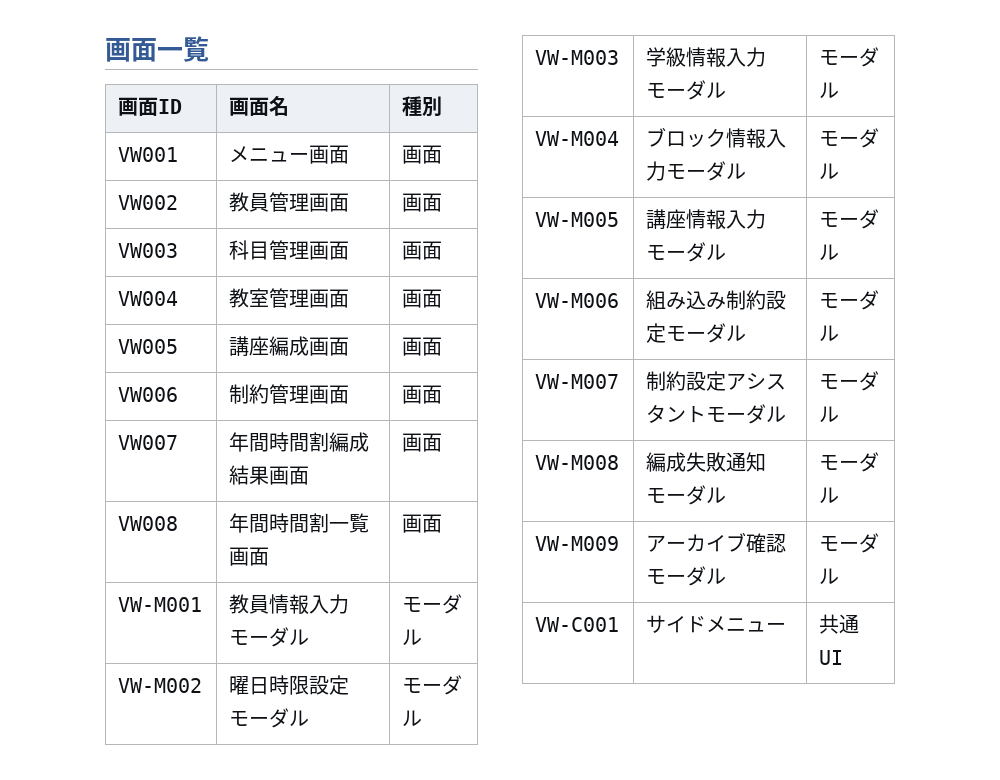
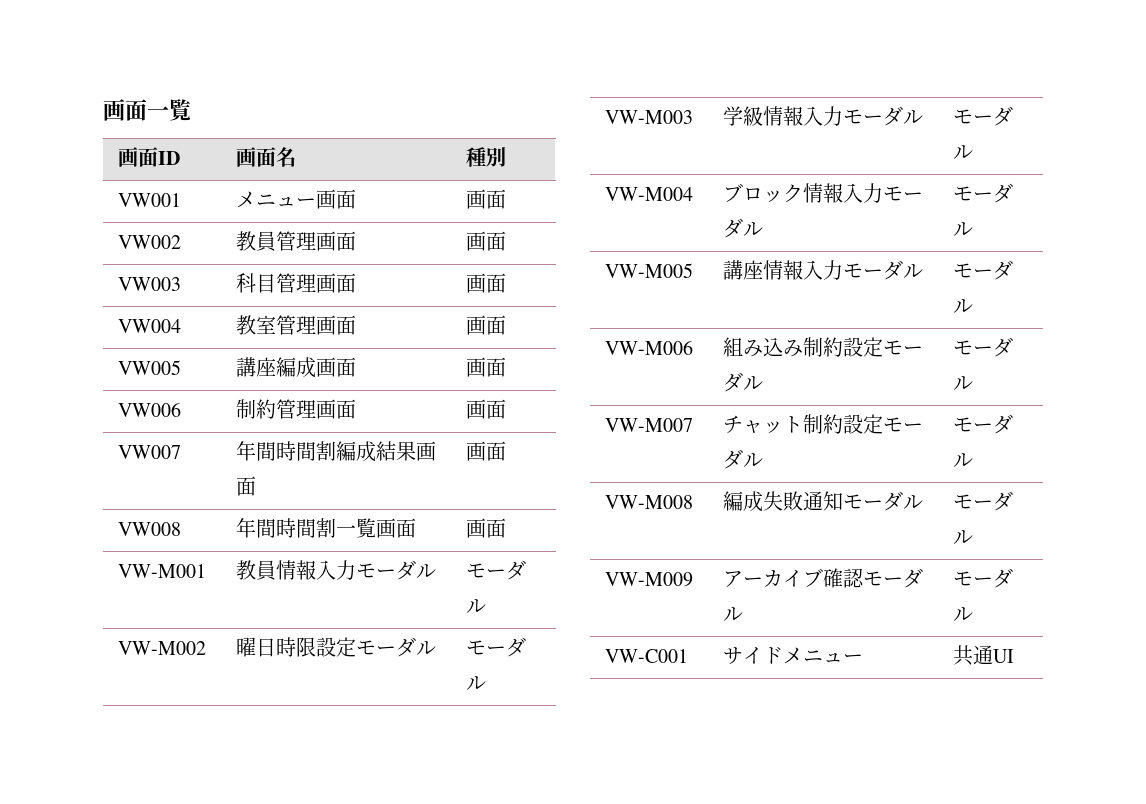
[646,371,787,391] [646,404,707,423] 制約設定アシスタント -> [722,414,883,434] チャット制約設定

